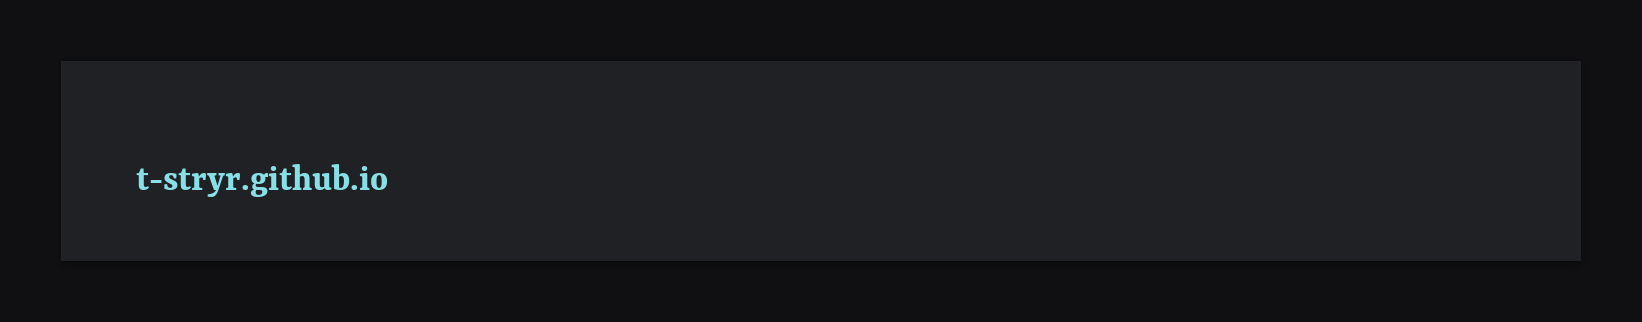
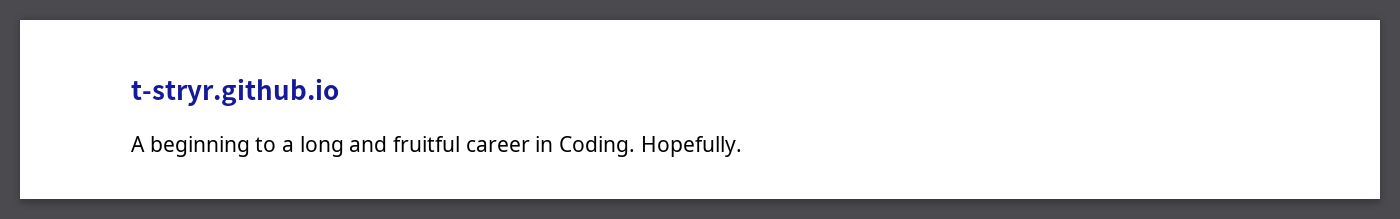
(388, 180) none -> [131,136,742,157] // A beginning to a long and fruitful career in Coding. Hopefully.

